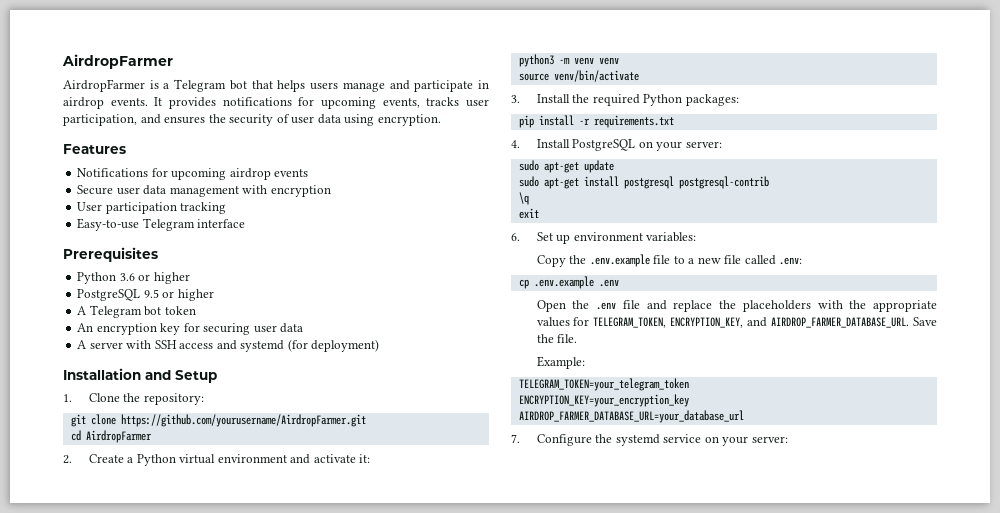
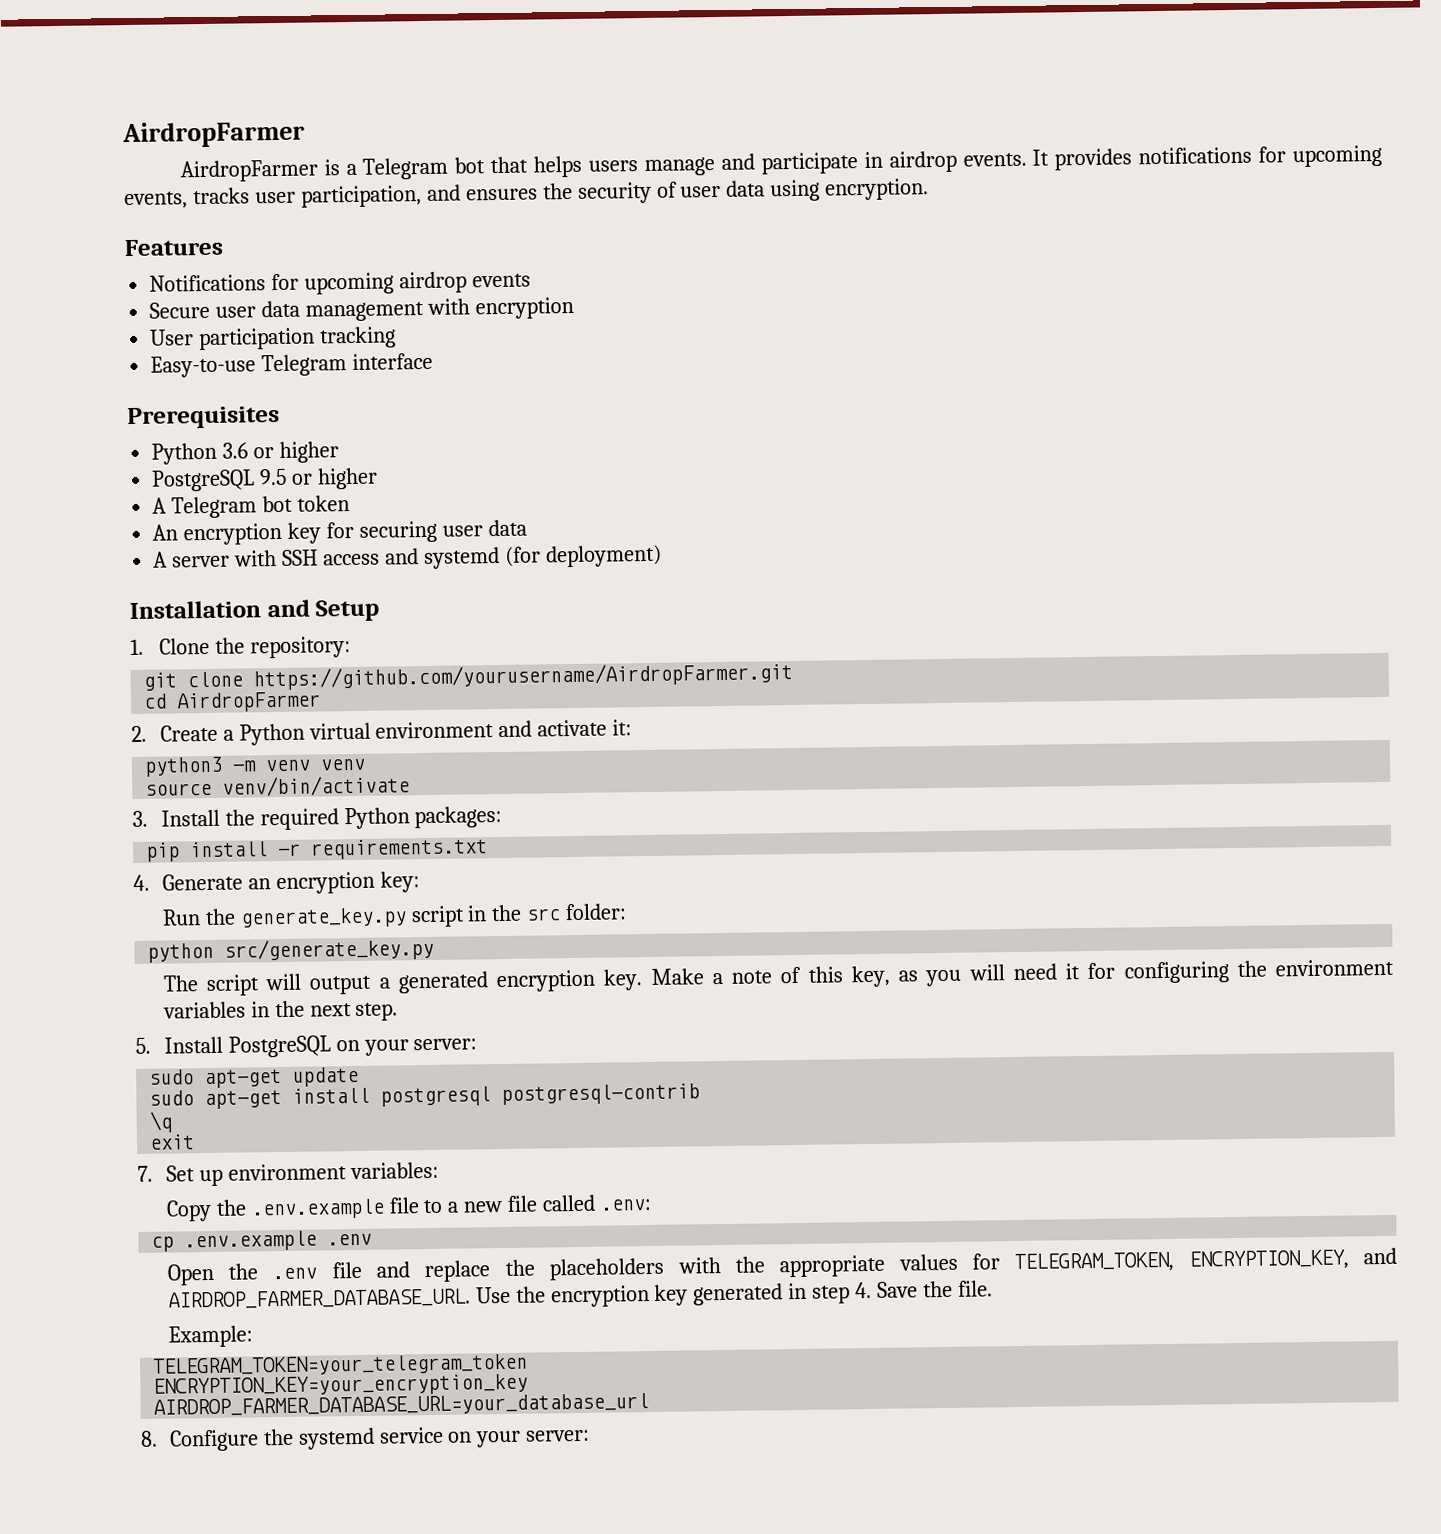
(520, 144) none -> [161,871,420,895] [161,903,628,929] [147,937,435,963] [162,958,1394,997] [162,1000,399,1021] [135,1037,151,1054] Generate an encryption key: // Run the generate_key.py script in the src folder: // python src/generate_key.py // The script will output a generated encryption key. Make a note of this key, as you will need it for configuring the environment variables in the next step. // 5.
[511,233,520,241] 6. -> [137,1165,153,1182] 7.
(910, 322) none -> [475,1281,873,1308] Use the encryption key generated in step 4.
[511,434,520,443] 7. -> [140,1430,158,1447] 8.

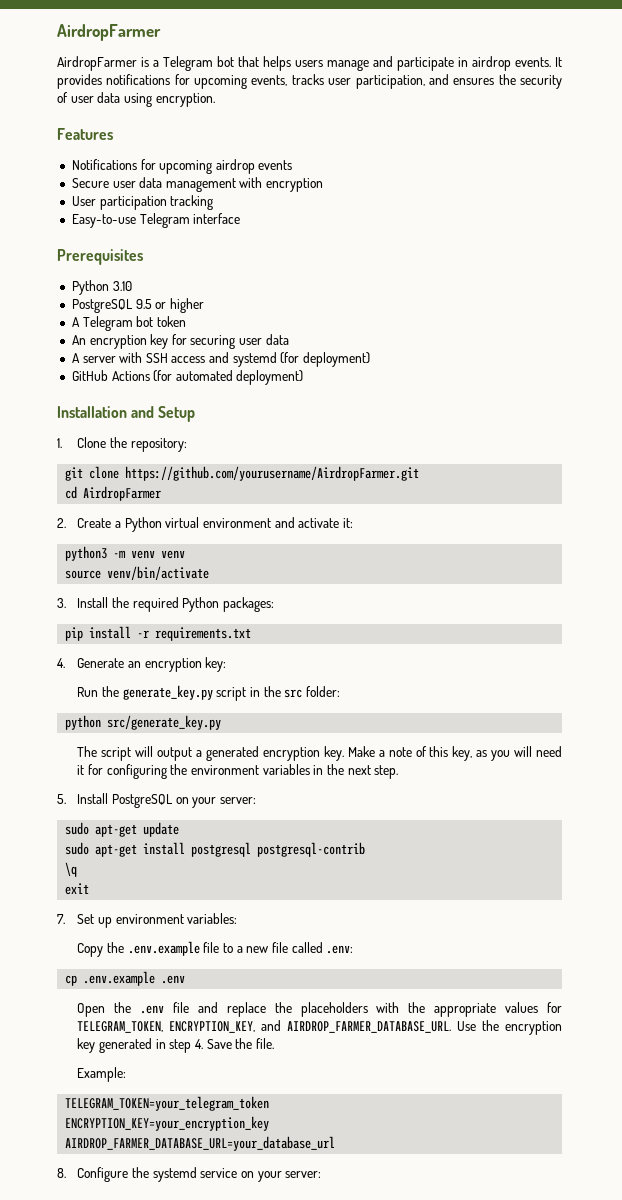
[222,441,340,463] 3.6 or higher -> [112,281,132,291] 3.10
(662, 556) none -> [71,370,304,385] // GitHub Actions (for automated deployment)

